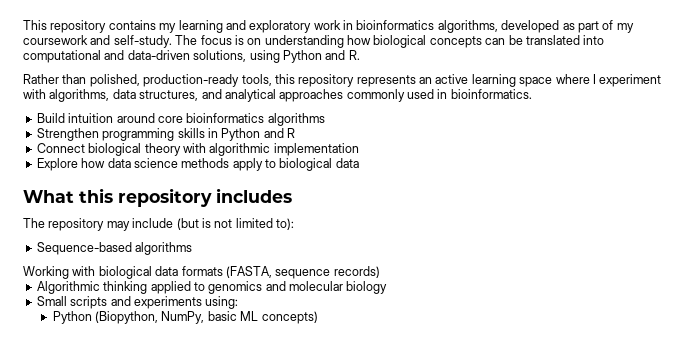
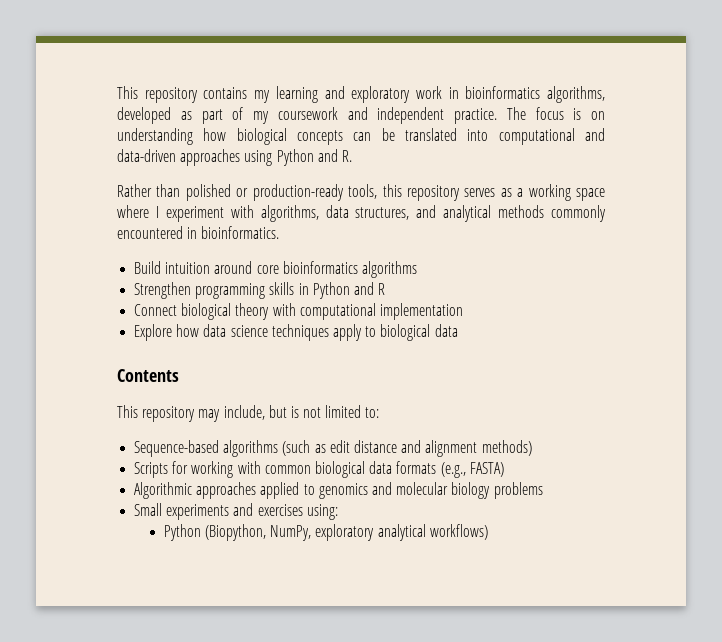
[113,35,172,48] self-study. -> [377,107,497,124] independent practice.
[193,50,247,62] solutions, -> [180,149,241,166] approaches
[89,74,140,87] polished, -> [185,184,249,201] polished or
[356,74,516,87] represents an active learning -> [464,184,571,201] serves as a working
[279,89,434,102] approaches commonly used -> [498,205,606,222] [117,226,183,239] methods commonly encountered
[209,143,271,156] algorithmic -> [299,303,376,320] computational
[181,158,230,168] methods -> [271,324,329,341] techniques
[23,188,292,207] [23,218,199,231] What this repository includes // The repository may include (but -> [117,369,179,382] [117,405,287,422] Contents // This repository may include, but
[276,218,294,230] to): -> [365,407,380,418] to:
[23,266,380,279] // Working with biological data formats (FASTA, sequence records) -> [282,440,532,457] [134,461,504,478] (such as edit distance and alignment methods) // Scripts for working with common biological data formats (e.g., FASTA)
[103,281,148,294] thinking -> [196,482,257,499] approaches
(388, 287) none -> [493,482,543,499] problems
[70,296,202,309] scripts and experiments -> [166,503,303,520] experiments and exercises
[207,311,318,324] basic ML concepts) -> [315,524,488,541] exploratory analytical workflows)

